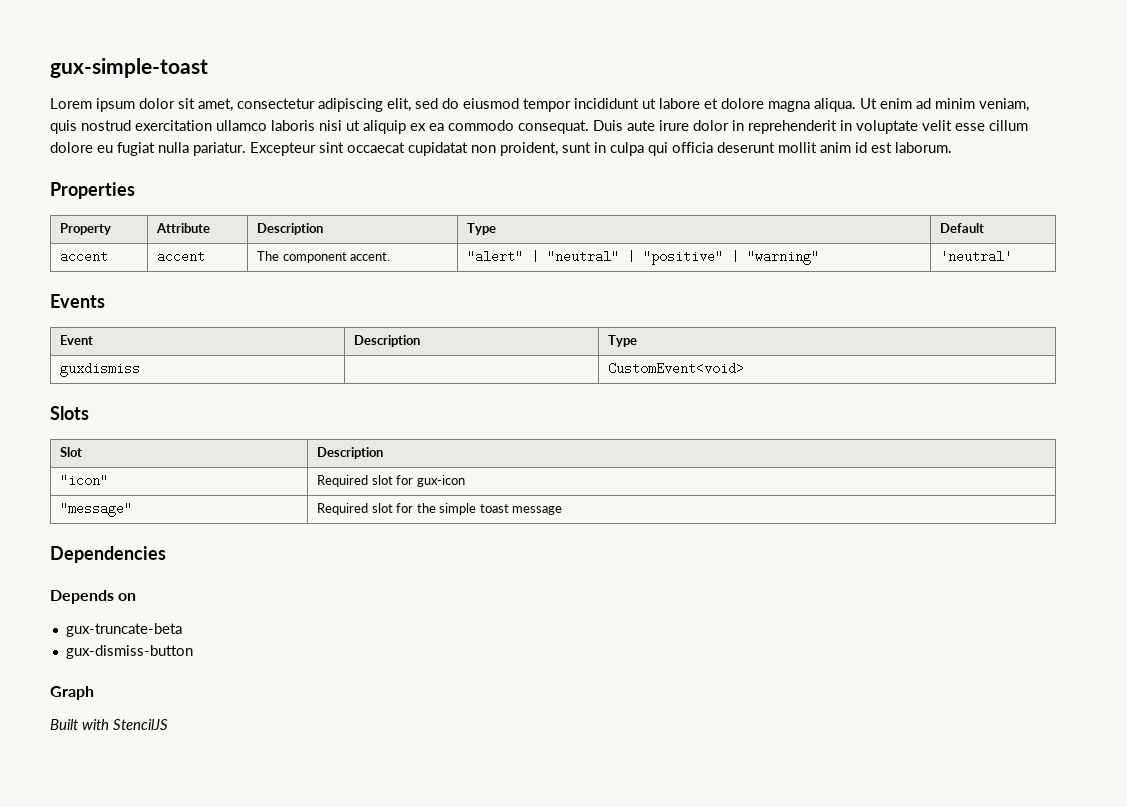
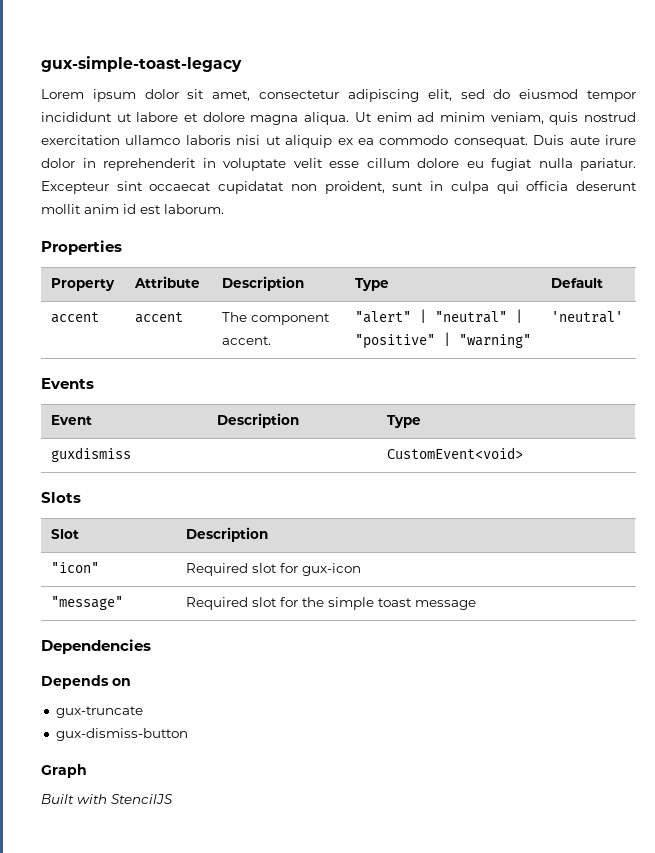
[50,58,208,78] gux-simple-toast -> [41,56,242,72] gux-simple-toast-legacy
[65,623,182,637] gux-truncate-beta -> [55,706,143,718] gux-truncate

